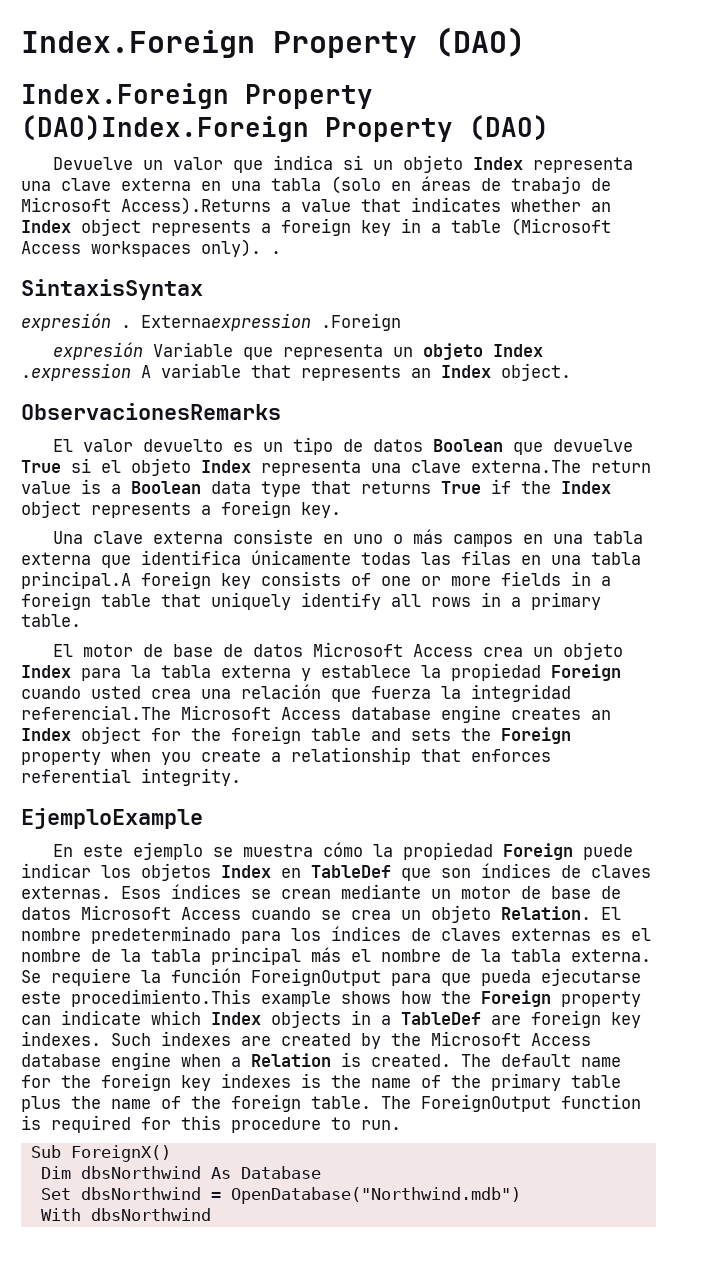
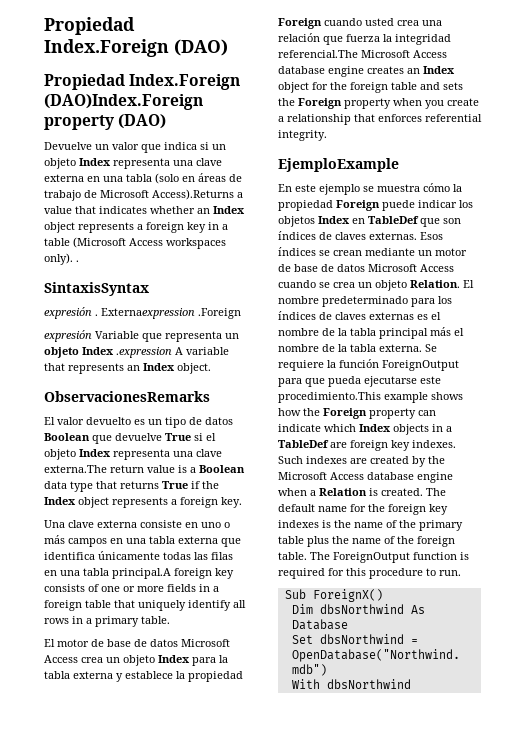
[21,27,525,58] [21,83,373,109] [21,115,453,142] Index.Foreign Property (DAO) // Index.Foreign Property (DAO)Index.Foreign Property -> [44,17,135,35] [44,39,228,57] [44,74,241,90] [44,94,203,110] [44,115,114,130] Propiedad Index.Foreign (DAO) // Propiedad Index.Foreign (DAO)Index.Foreign property

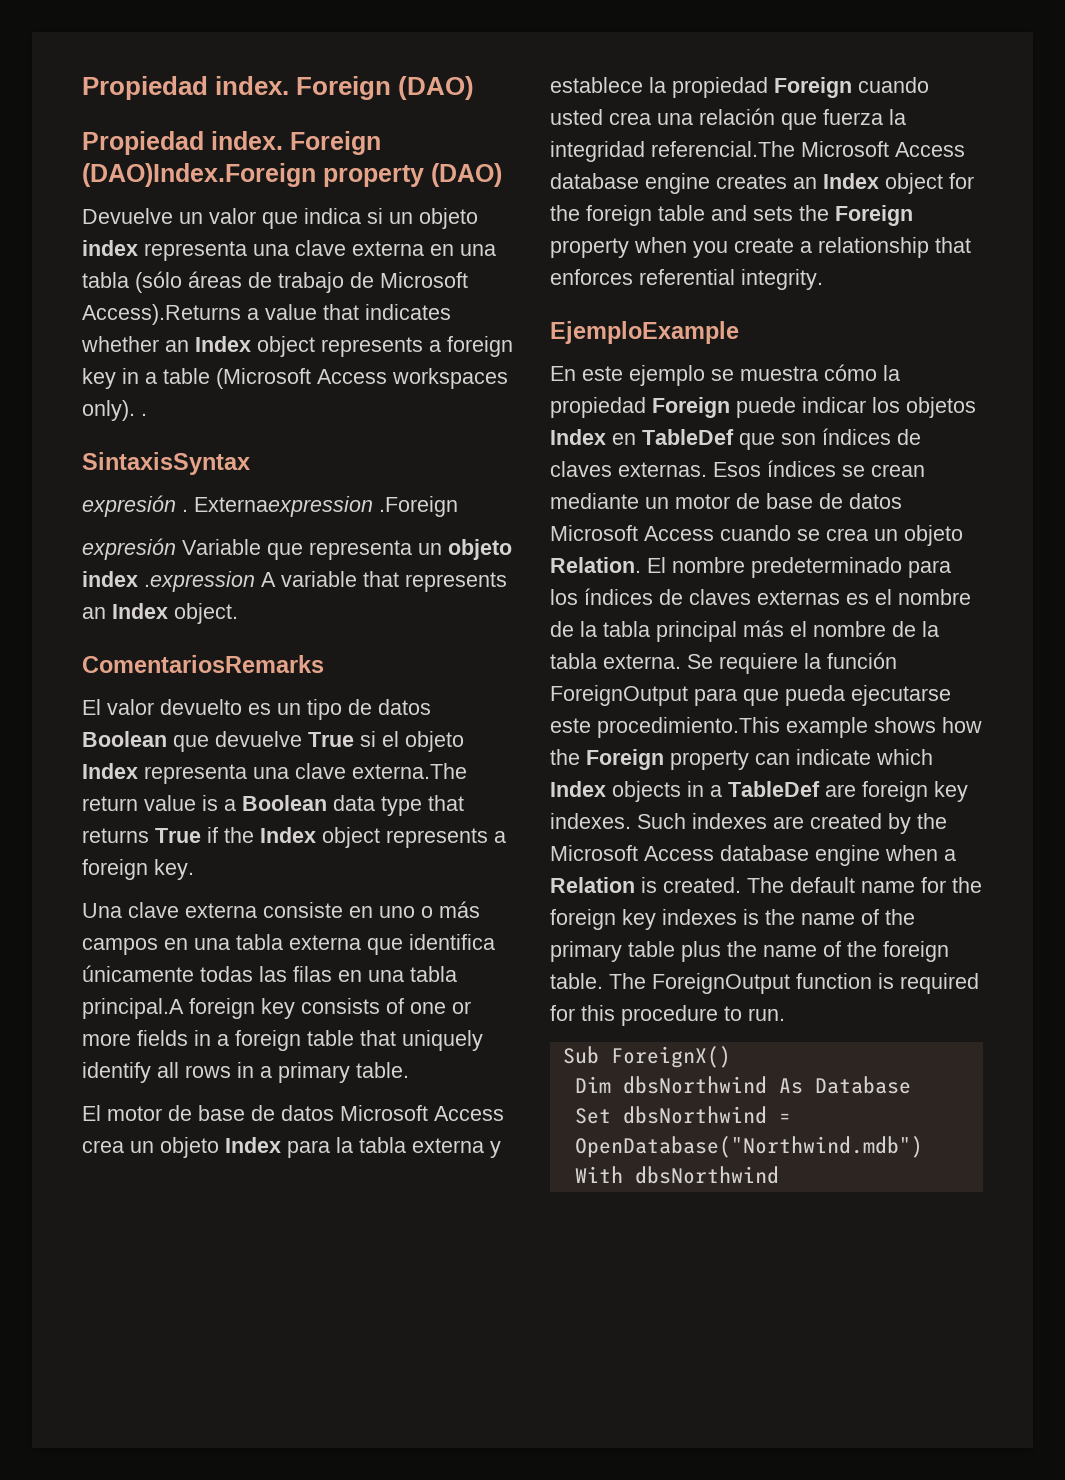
[44,17,135,35] [44,39,169,57] Propiedad Index.Foreign -> [82,76,392,100] Propiedad index. Foreign
[129,74,241,90] Index.Foreign -> [211,131,381,155] index. Foreign
[79,158,111,166] Index -> [82,240,138,256] index
[155,173,195,184] (solo en -> [135,271,182,293] (sólo
[82,347,114,355] Index -> [82,571,138,587] index
[44,391,210,402] ObservacionesRemarks -> [82,655,324,673] ComentariosRemarks

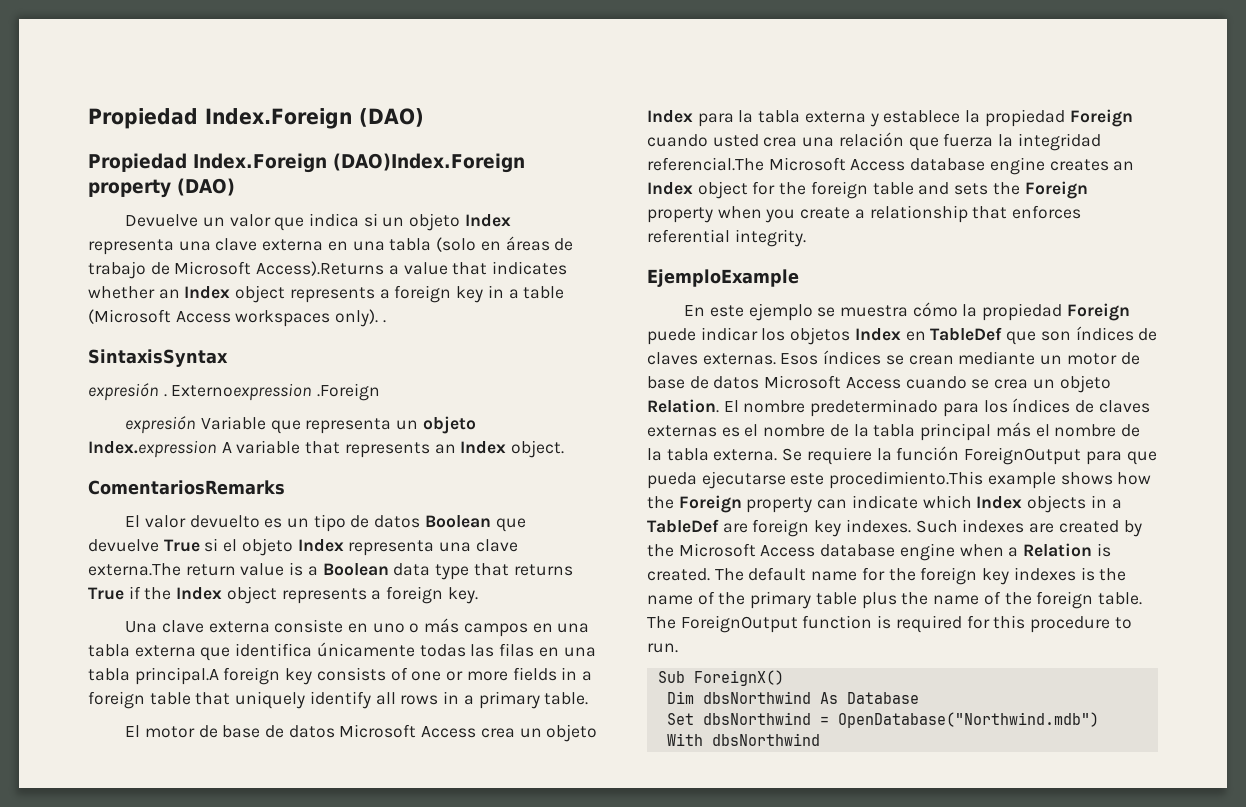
[82,76,392,100] Propiedad index. Foreign -> [88,108,352,129] Propiedad Index.Foreign
[211,131,381,155] index. Foreign -> [193,153,327,173] Index.Foreign
[82,240,138,256] index -> [464,214,511,227] Index
[135,271,182,293] (sólo -> [436,237,501,252] (solo en
[194,496,373,517] Externaexpression -> [171,383,313,401] Externoexpression
[82,571,255,592] index .expression -> [88,440,217,458] Index.expression

